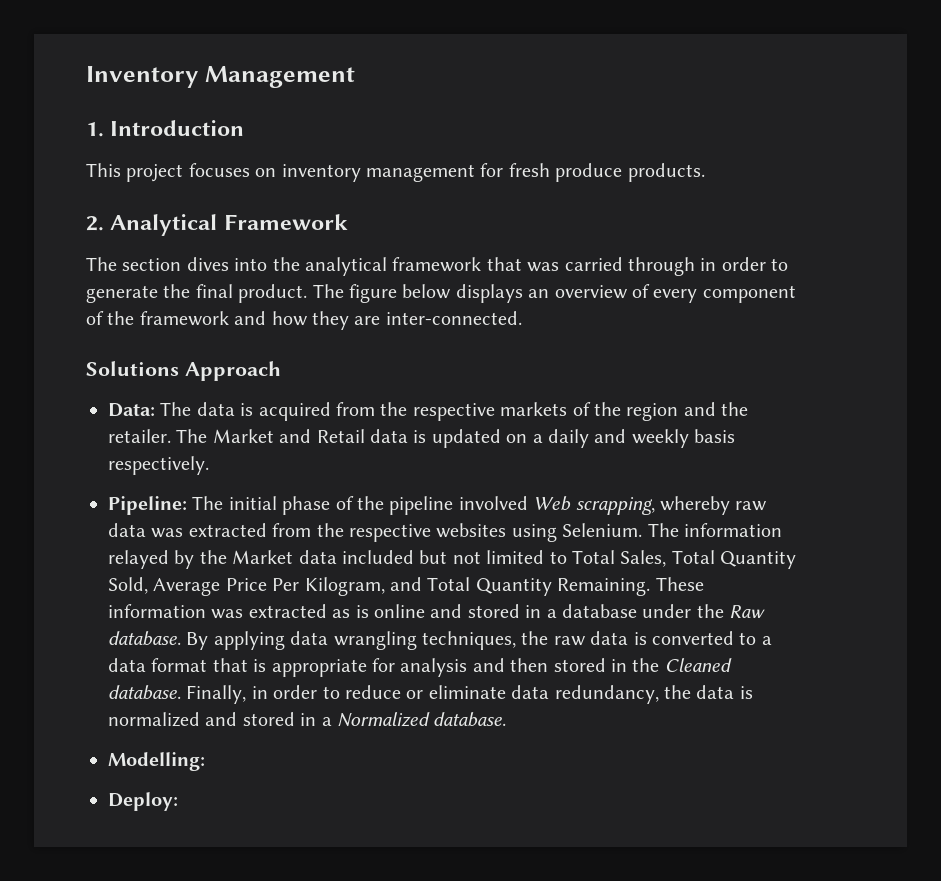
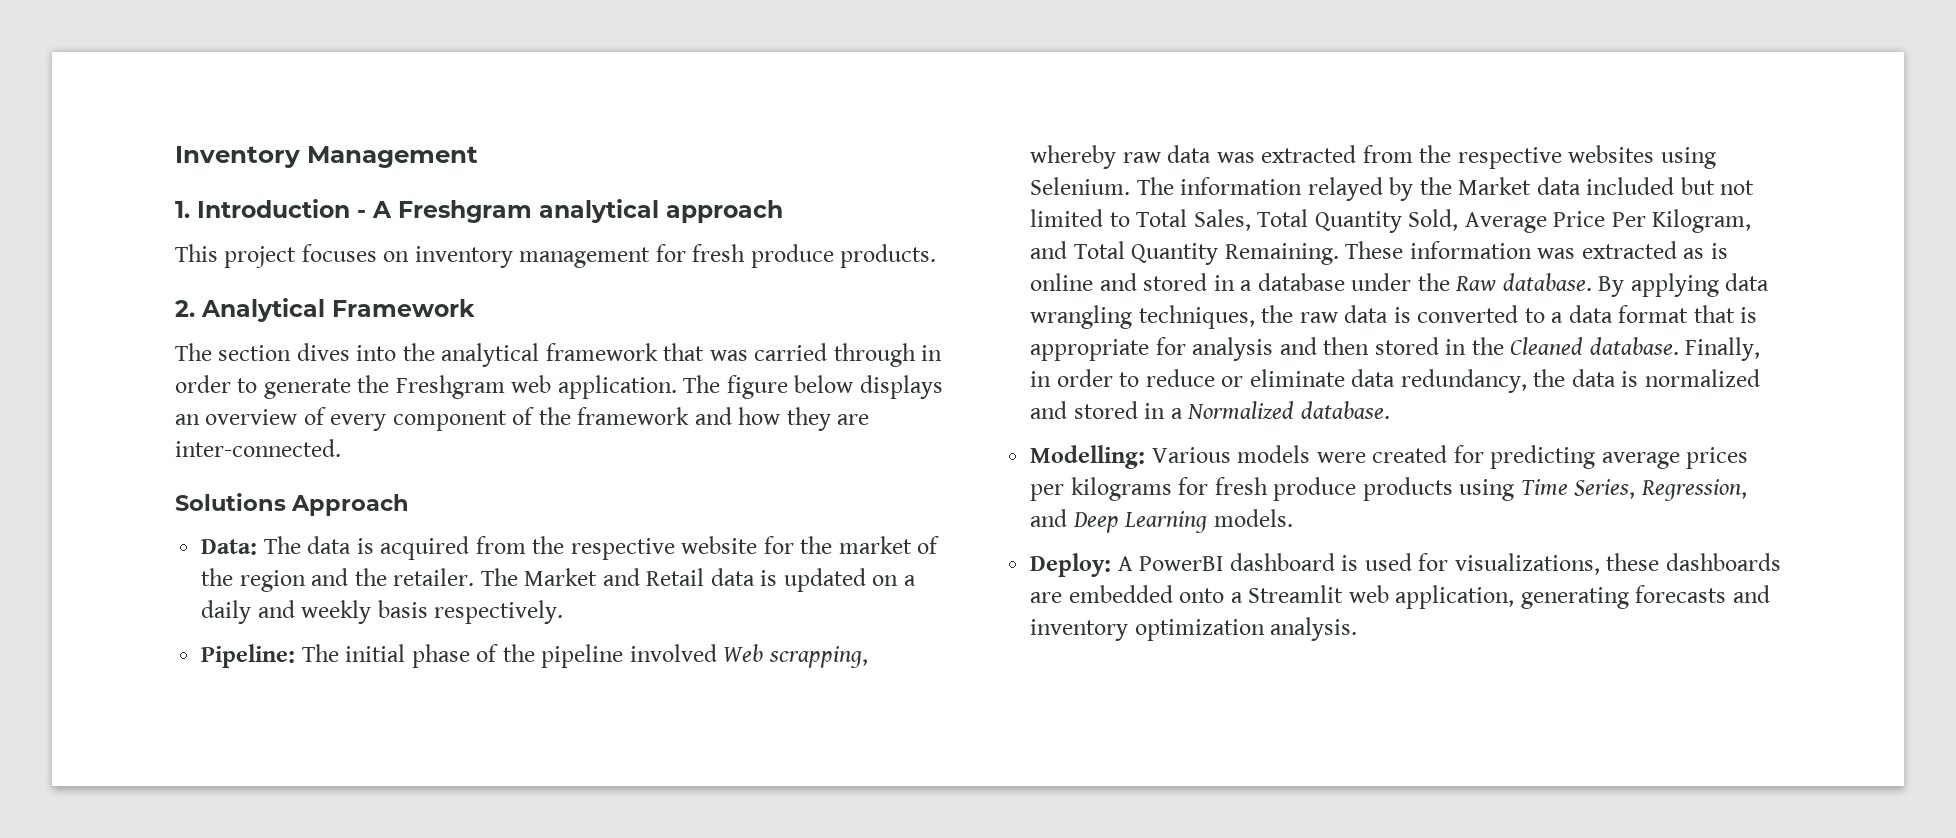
(245, 128) none -> [357,199,783,223] - A Freshgram analytical approach
[195,284,308,303] final product. -> [395,375,677,399] Freshgram web application.
[500,402,568,416] markets -> [681,536,912,554] website for the market
[108,792,178,811] // Deploy: -> [1151,445,1749,469] [1030,477,1747,501] [1030,509,1293,533] [1030,553,1781,577] [1030,585,1770,609] [1030,617,1358,641] Various models were created for predicting average prices per kilograms for fresh produce products using Time Series, Regression, and Deep Learning models. // Deploy: A PowerBI dashboard is used for visualizations, these dashboards are embedded onto a Streamlit web application, generating forecasts and inventory optimization analysis.

